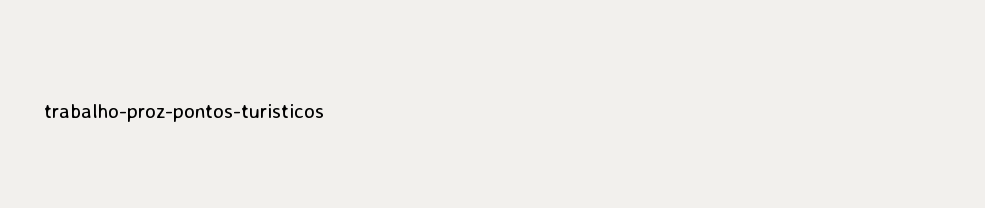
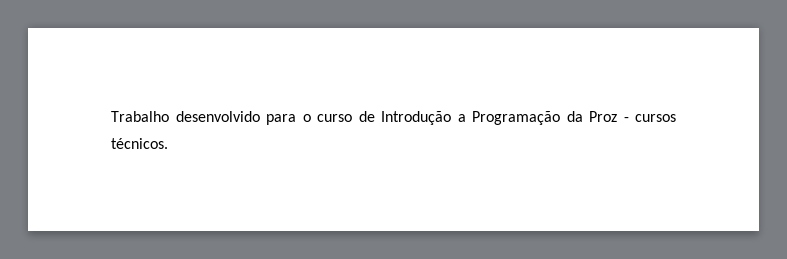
[44,104,324,122] trabalho-proz-pontos-turisticos -> [111,111,676,125] [111,138,168,149] Trabalho desenvolvido para o curso de Introdução a Programação da Proz - cursos técnicos.

